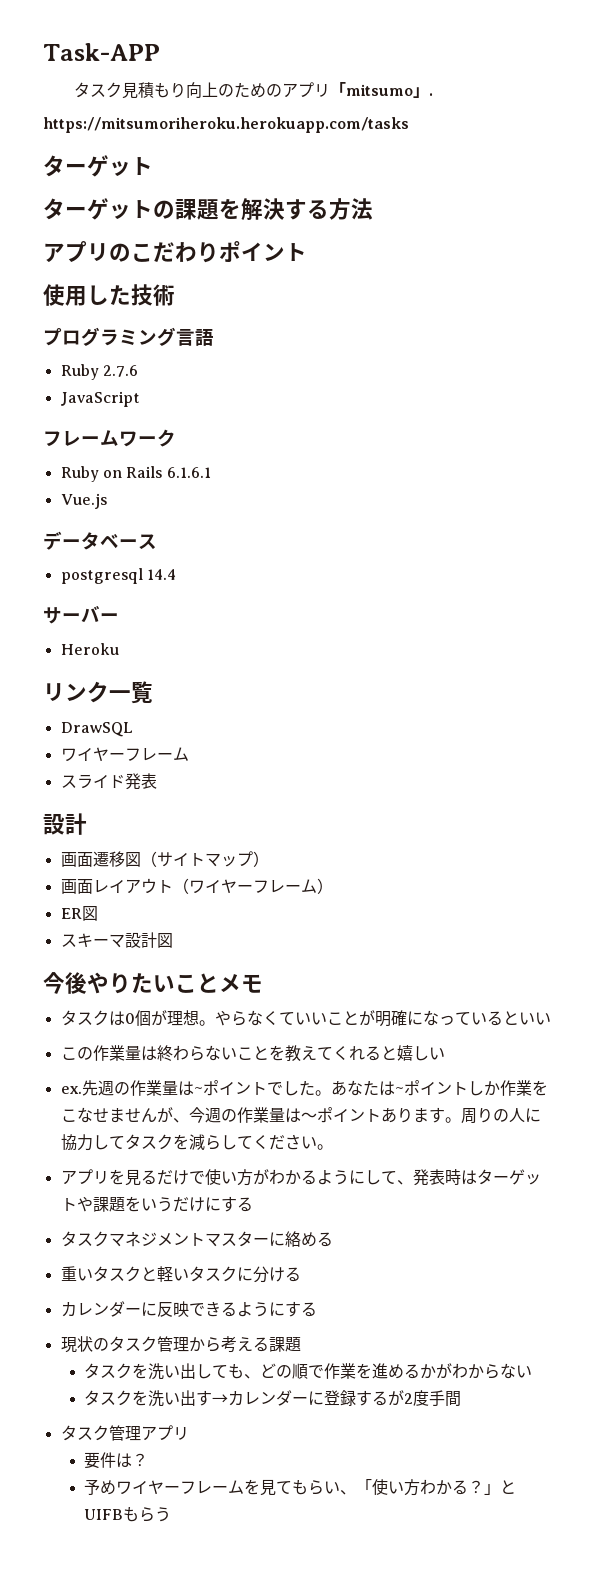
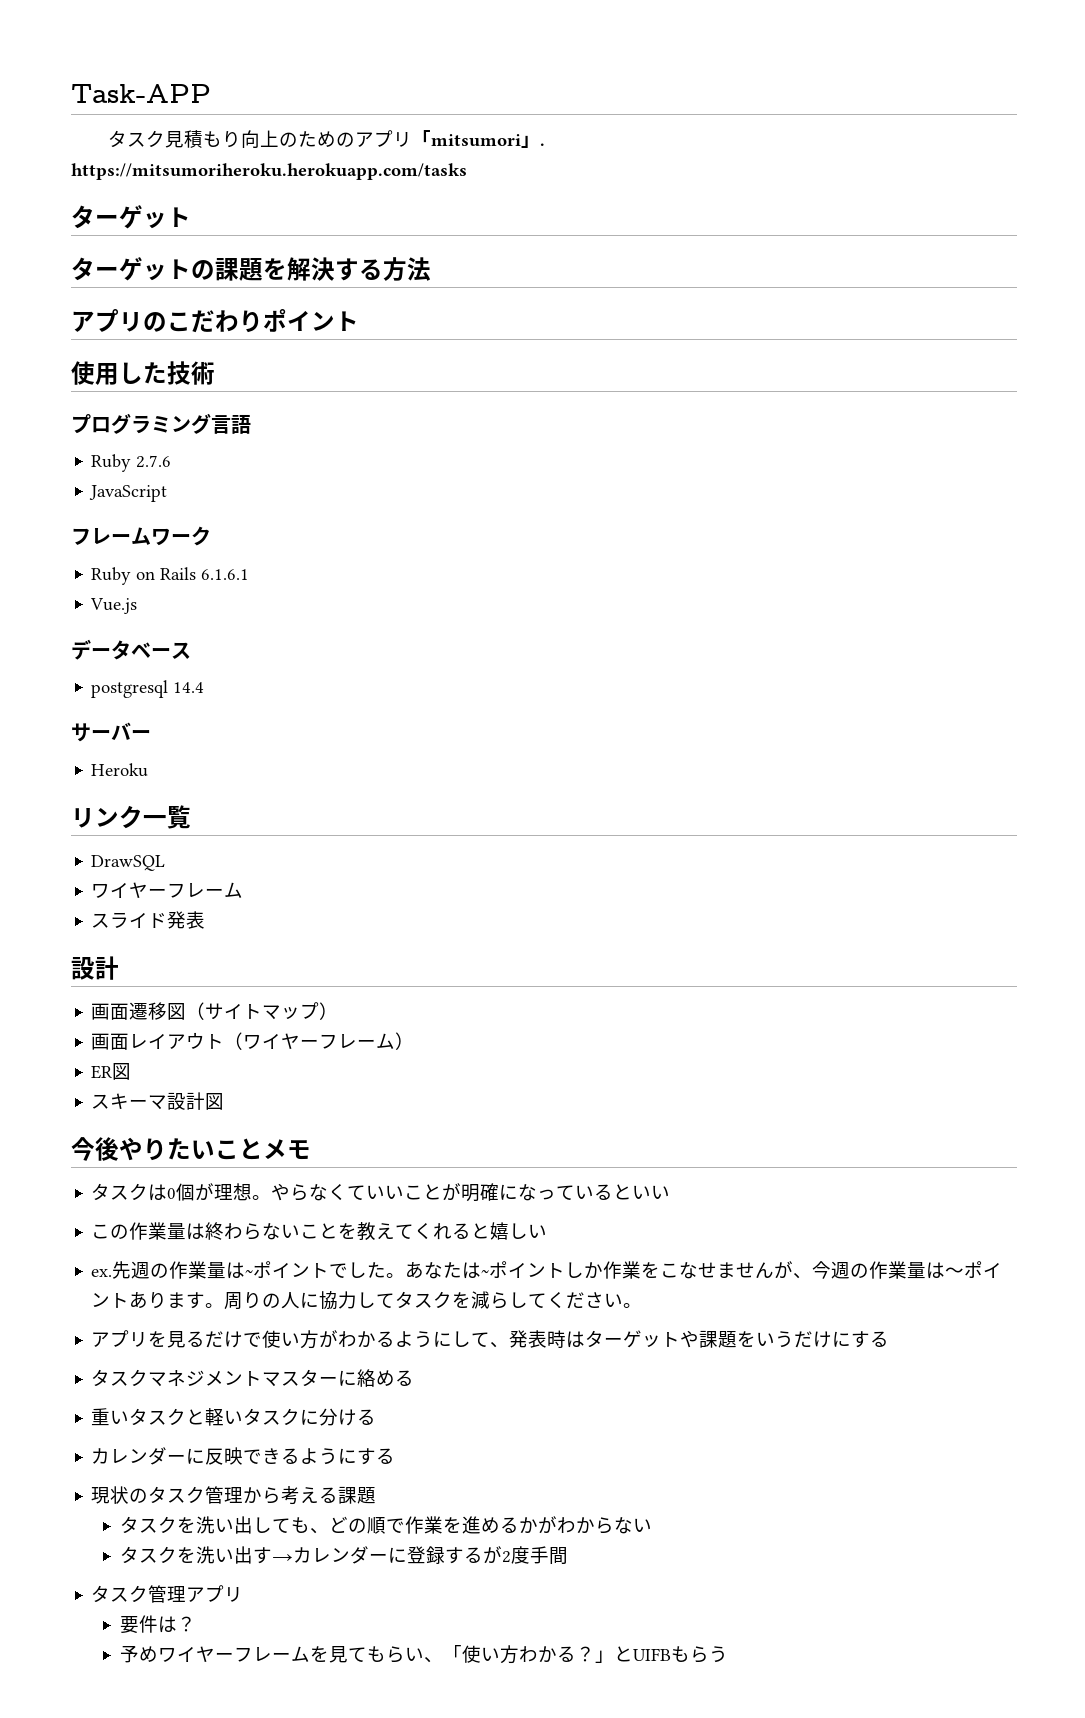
[345,84,413,96] mitsumo -> [430,134,521,147] mitsumori

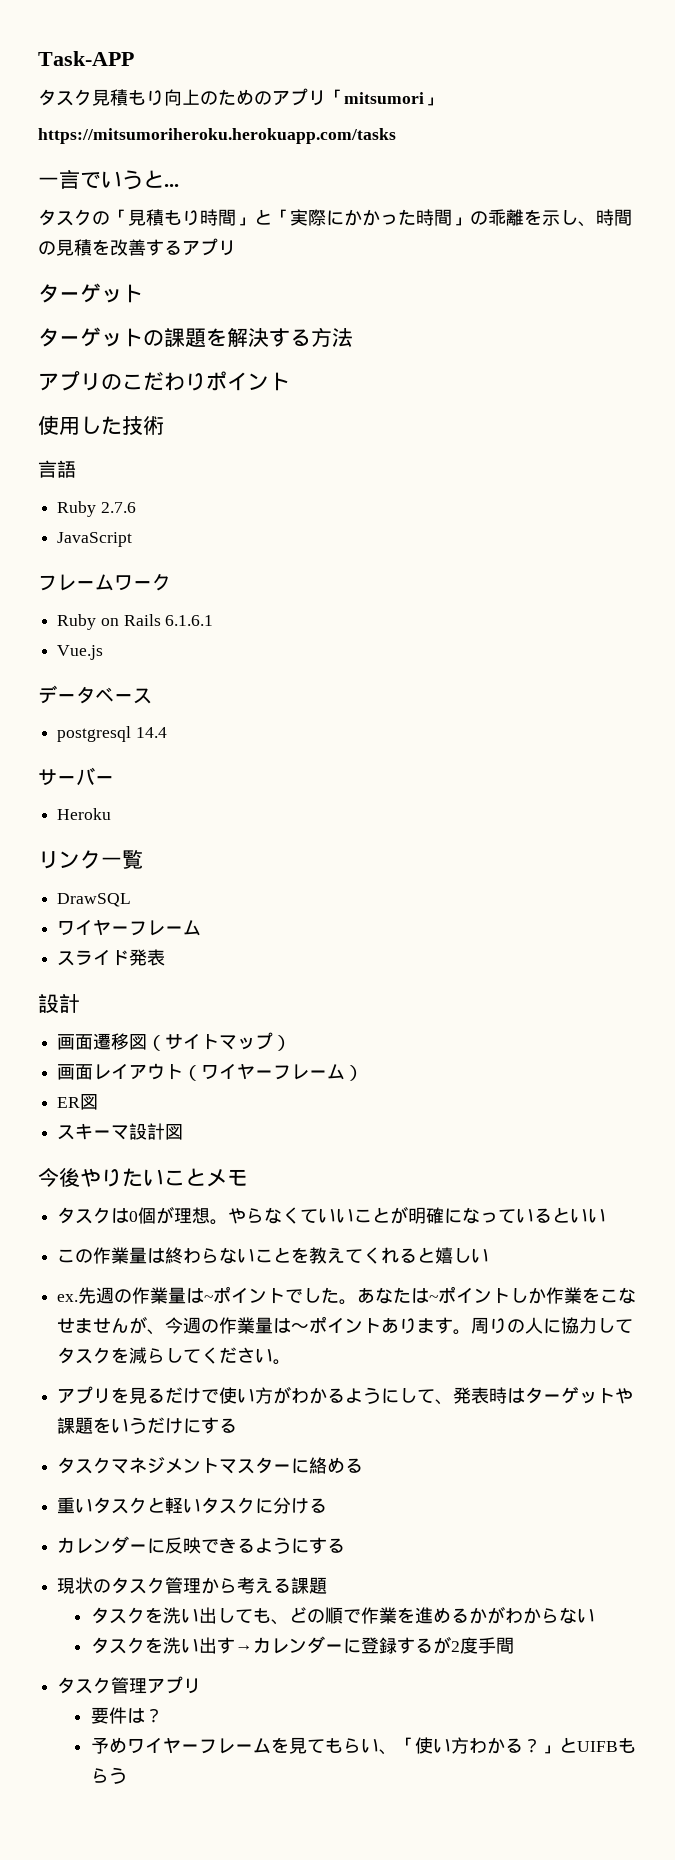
[539,143,545,146] . -> (442, 101) none
(467, 171) none -> [38,169,179,190] [38,209,632,227] [38,238,236,256] // 一言でいうと... // タスクの「見積もり時間」と「実際にかかった時間」の乖離を示し、時間の見積を改善するアプリ
[71,413,211,434] プログラミング -> (164, 425) none

